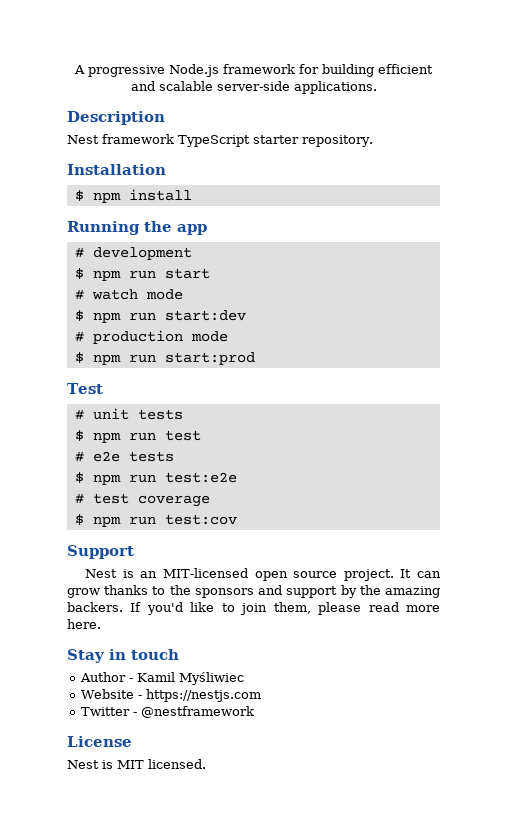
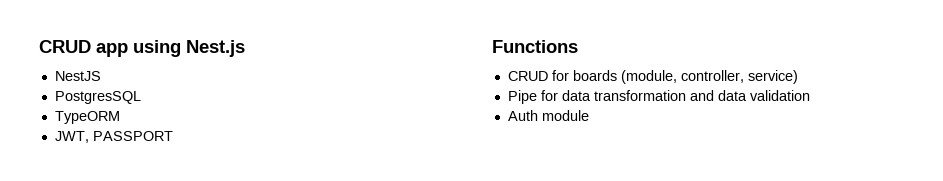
[74,64,433,77] [130,81,377,94] [67,111,165,125] [67,134,373,147] [67,164,166,175] [74,189,192,203] [67,221,207,235] [74,247,192,260] [74,268,210,281] [74,289,183,300] [74,310,246,323] [74,330,228,344] [74,352,255,365] [67,383,103,394] [74,408,183,420] [74,430,201,443] [74,451,174,462] [74,472,237,485] [74,493,210,507] [74,514,237,527] [67,545,134,559] [85,568,441,581] [67,585,441,598] [67,602,441,615] [67,619,101,629] [67,649,179,663] [79,672,244,685] [80,689,261,702] [80,706,254,718] [67,736,132,747] [67,759,206,769] A progressive Node.js framework for building efficient and scalable server-side applications. // Description // Nest framework TypeScript starter repository. // Installation // $ npm install // Running the app // # development // $ npm run start // # watch mode // $ npm run start:dev // # production mode // $ npm run start:prod // Test // # unit tests // $ npm run test // # e2e tests // $ npm run test:e2e // # test coverage // $ npm run test:cov // Support // Nest is an MIT-licensed open source project. It can grow thanks to the sponsors and support by the amazing backers. If you'd like to join them, please read more here. // Stay in touch // Author - Kamil Myśliwiec // Website - https://nestjs.com // Twitter - @nestframework // License // Nest is MIT licensed. -> [39,40,245,57] [54,71,101,81] [54,91,141,104] [54,111,120,124] [54,131,173,143] [492,40,578,53] [507,70,798,84] [507,90,810,104] [507,110,589,121] CRUD app using Nest.js // NestJS // PostgresSQL // TypeORM // JWT, PASSPORT // Functions // CRUD for boards (module, controller, service) // Pipe for data transformation and data validation // Auth module

